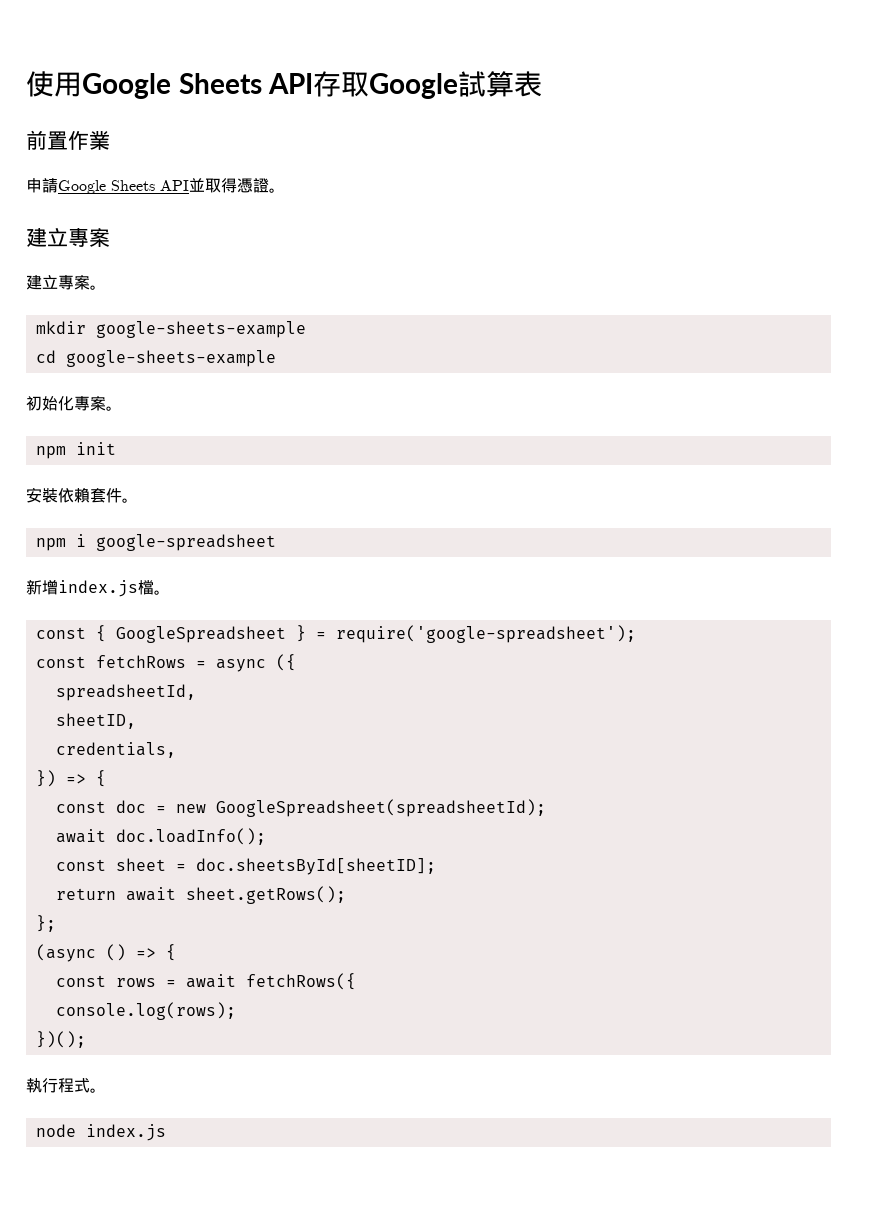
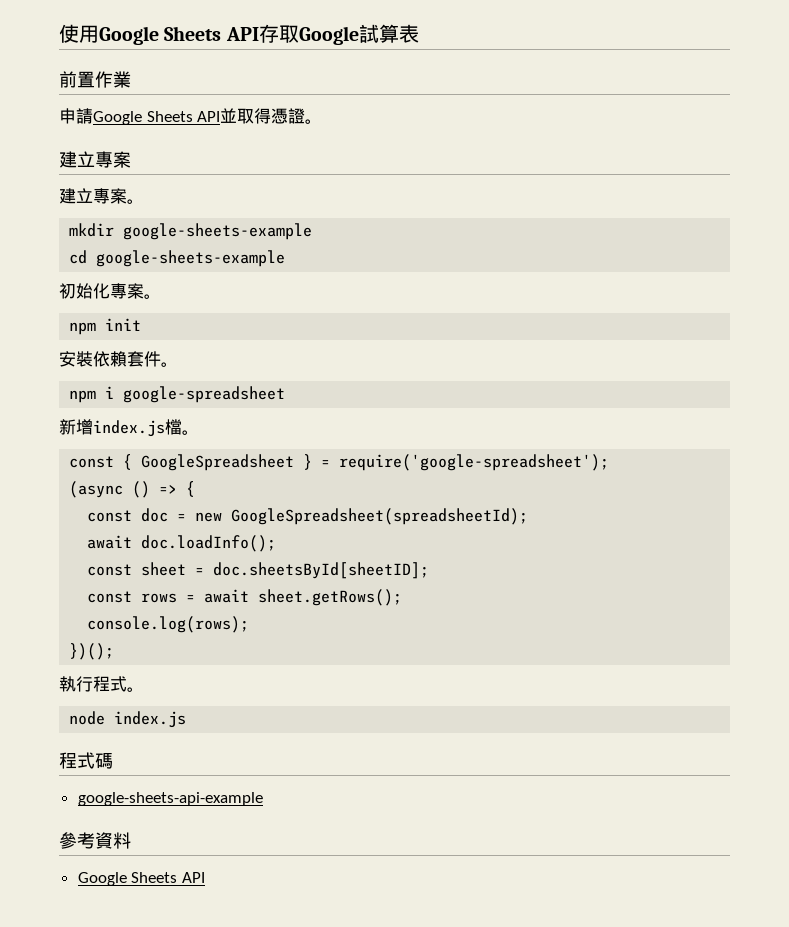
[35,654,296,672] [55,684,196,701] [55,713,136,729] [55,742,176,758] [35,770,56,787] const fetchRows = async ({ // spreadsheetId, // sheetID, // credentials, // }) -> [69,481,151,498] (async ()
[55,886,346,904] [35,915,56,932] [35,944,176,962] // return await sheet.getRows(); // }; // (async () => { -> (430, 570) none
[245,973,356,990] fetchRows({ -> [258,589,403,606] sheet.getRows();
(166, 1132) none -> [59,752,113,769] [77,792,263,806] [59,832,131,849] [77,872,205,886] // 程式碼 // google-sheets-api-example // 參考資料 // Google Sheets API

